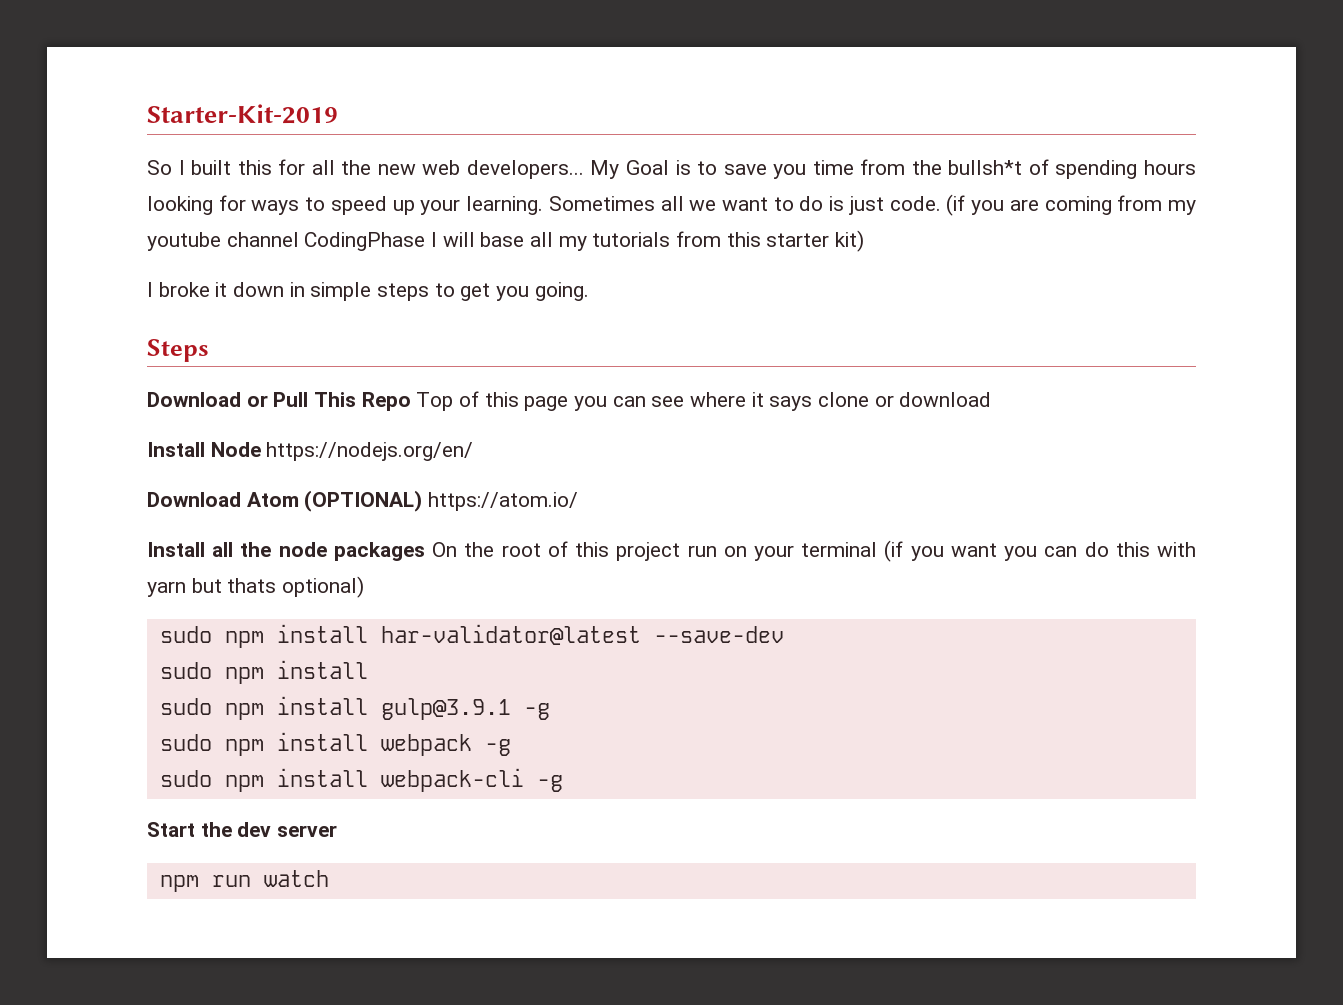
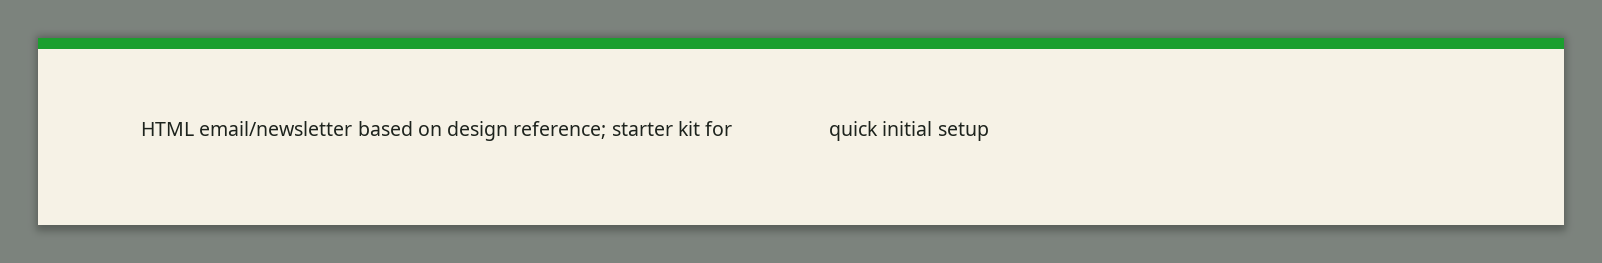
[147,104,338,124] [147,159,1196,179] [147,194,1197,216] [147,230,865,252] [147,282,589,301] [147,339,209,362] [147,391,992,411] [147,442,474,461] [147,490,579,512] [147,540,1197,562] [147,576,365,598] [159,624,784,648] [159,660,368,684] [159,696,550,720] [159,732,511,756] [159,768,563,792] [147,822,338,837] [159,870,329,892] Starter-Kit-2019 // So I built this for all the new web developers... My Goal is to save you time from the bullsh*t of spending hours looking for ways to speed up your learning. Sometimes all we want to do is just code. (if you are coming from my youtube channel CodingPhase I will base all my tutorials from this starter kit) // I broke it down in simple steps to get you going. // Steps // Download or Pull This Repo Top of this page you can see where it says clone or download // Install Node https://nodejs.org/en/ // Download Atom (OPTIONAL) https://atom.io/ // Install all the node packages On the root of this project run on your terminal (if you want you can do this with yarn but thats optional) // sudo npm install har-validator@latest --save-dev // sudo npm install // sudo npm install gulp@3.9.1 -g // sudo npm install webpack -g // sudo npm install webpack-cli -g // Start the dev server // npm run watch -> [141,121,989,141] HTML email/newsletter based on design reference; starter kit for quick initial setup

